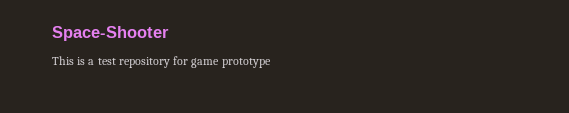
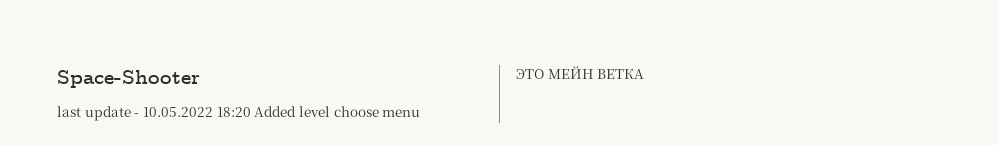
[52,56,271,68] This is a test repository for game prototype -> [57,106,421,121] [516,66,645,79] last update - 10.05.2022 18:20 Added level choose menu // ЭТО МЕЙН ВЕТКА

